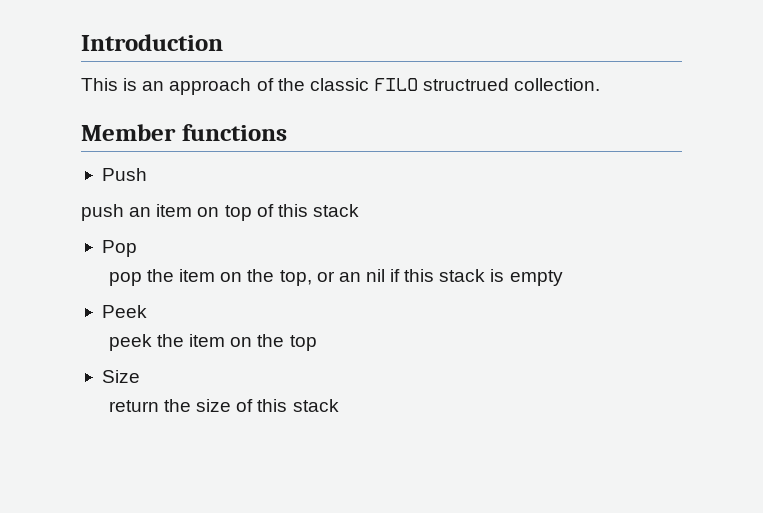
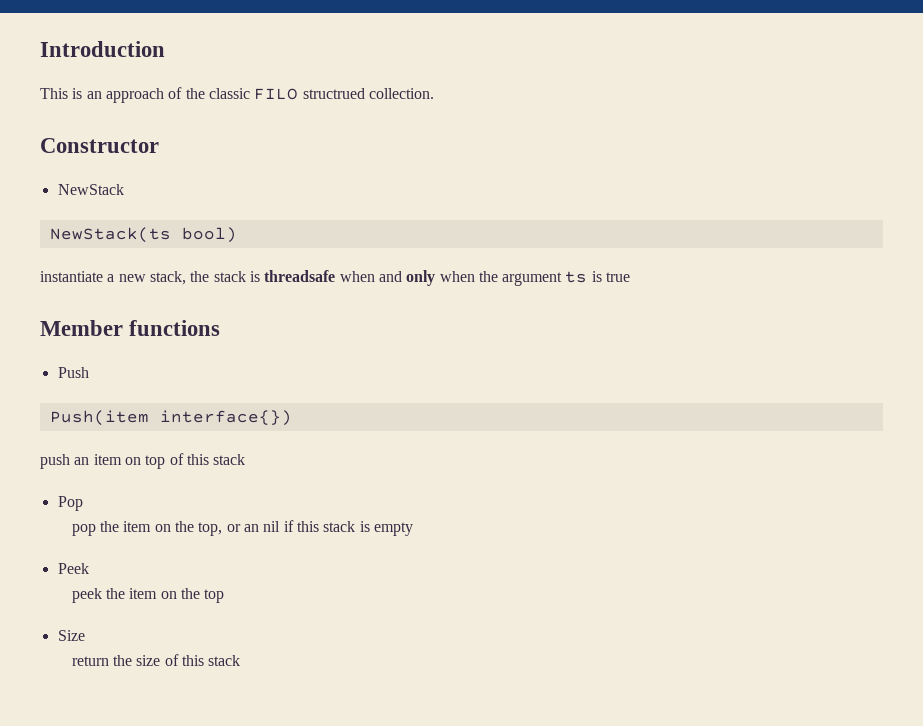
(601, 84) none -> [40,138,159,153] [57,184,124,195] [49,227,237,243] [40,270,631,286] // Constructor // NewStack // NewStack(ts bool) // instantiate a new stack, the stack is threadsafe when and only when the argument ts is true
(147, 174) none -> [49,410,292,426] // Push(item interface{})

